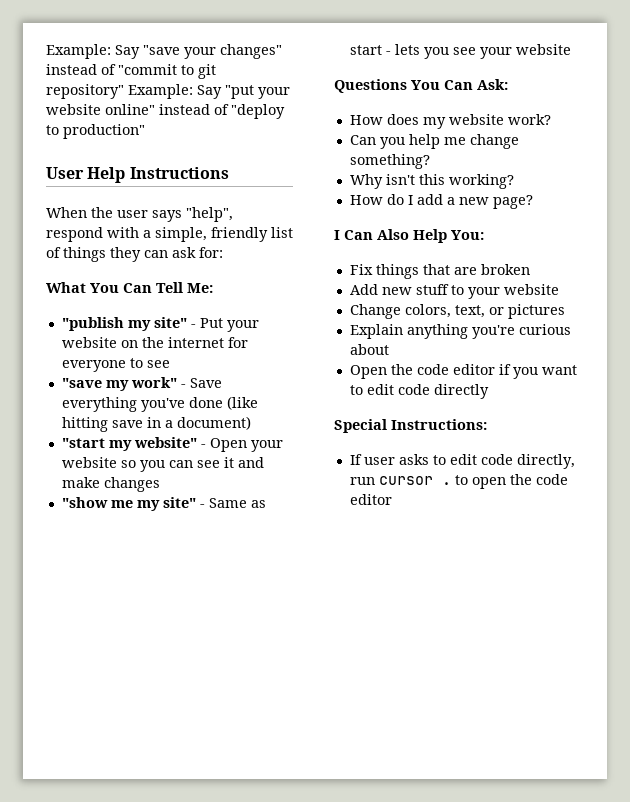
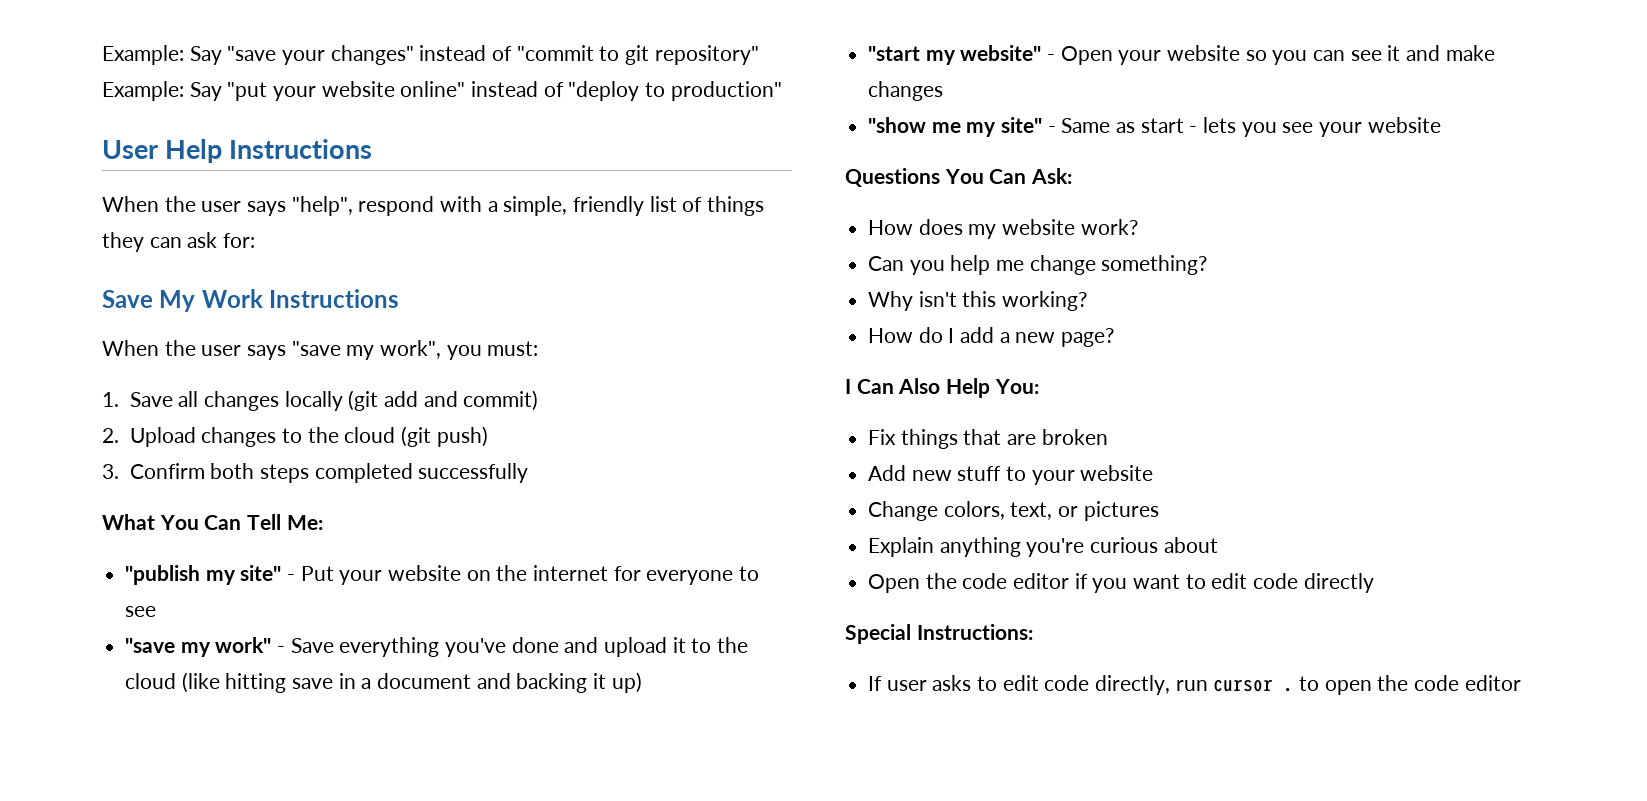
(223, 252) none -> [102,289,400,312] [102,340,539,360] [102,390,539,411] [102,426,488,447] [102,463,529,483] // Save My Work Instructions // When the user says "save my work", you must: // 1. Save all changes locally (git add and commit) // 2. Upload changes to the cloud (git push) // 3. Confirm both steps completed successfully
(223, 402) none -> [564,637,749,657] [125,673,177,689] and upload it to the cloud
[176,416,251,430] document) -> [377,672,642,693] document and backing it up)

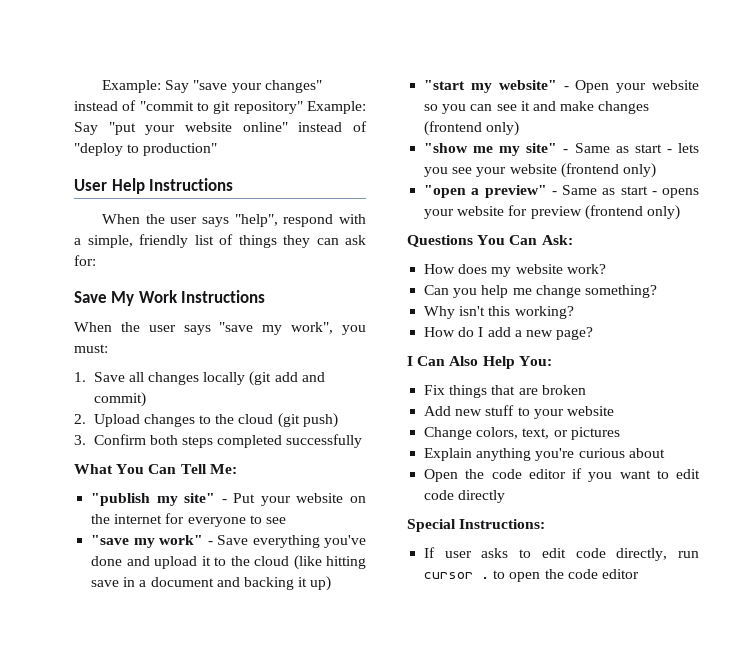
(944, 91) none -> [424,121,520,136] (frontend only)
(1441, 125) none -> [560,163,656,178] [424,185,699,198] [424,205,680,220] (frontend only) // "open a preview" - Same as start - opens your website for preview (frontend only)

